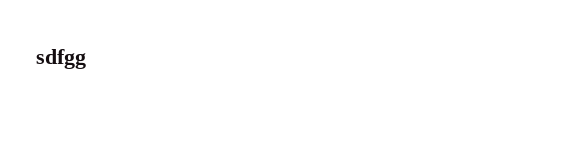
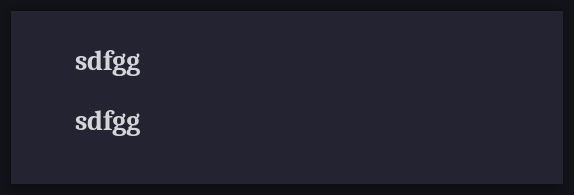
[36,49,86,69] sdfgg -> [75,50,140,76] [75,110,140,136] sdfgg // sdfgg

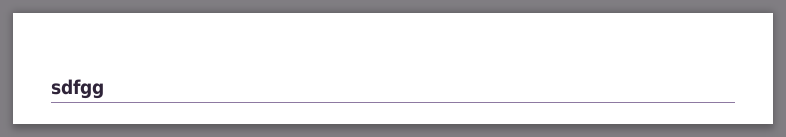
[75,50,140,76] [75,110,140,136] sdfgg // sdfgg -> [51,79,104,99] sdfgg

